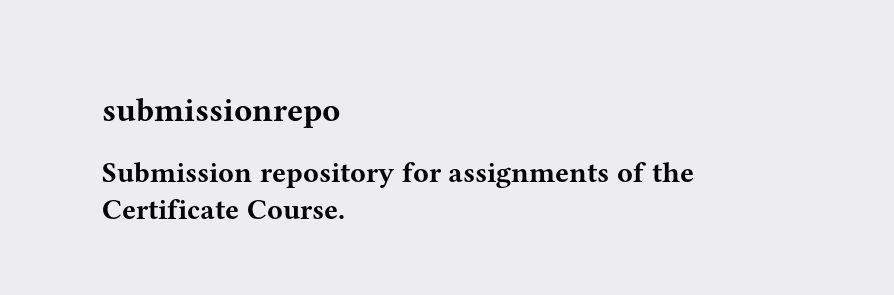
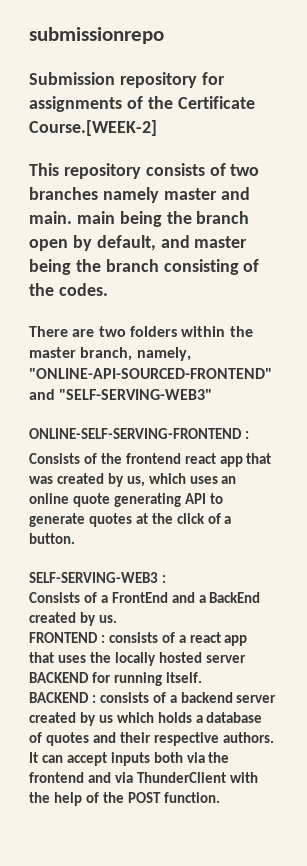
[246,200,345,219] Course. -> [29,120,157,136] [29,163,260,179] [29,187,250,203] [29,211,250,227] [29,235,248,251] [29,259,260,275] [29,283,108,296] [29,326,253,337] [29,347,191,361] [29,368,272,379] [29,389,213,400] [29,428,249,439] [29,453,272,467] [29,473,237,487] [29,493,223,507] [29,513,232,527] [29,533,75,544] [29,572,166,583] [29,592,261,603] [29,612,117,626] [29,632,248,646] [29,652,246,666] [29,672,202,686] [29,692,277,703] [29,712,263,726] [29,732,274,746] [29,752,230,766] [29,772,258,783] [29,792,220,806] Course.[WEEK-2] // This repository consists of two branches namely master and main. main being the branch open by default, and master being the branch consisting of the codes. // There are two folders within the master branch, namely, "ONLINE-API-SOURCED-FRONTEND" and "SELF-SERVING-WEB3" // ONLINE-SELF-SERVING-FRONTEND : // Consists of the frontend react app that was created by us, which uses an online quote generating API to generate quotes at the click of a button. // SELF-SERVING-WEB3 : // Consists of a FrontEnd and a BackEnd created by us. // FRONTEND : consists of a react app that uses the locally hosted server BACKEND for running itself. // BACKEND : consists of a backend server created by us which holds a database of quotes and their respective authors. It can accept inputs both via the frontend and via ThunderClient with the help of the POST function.

